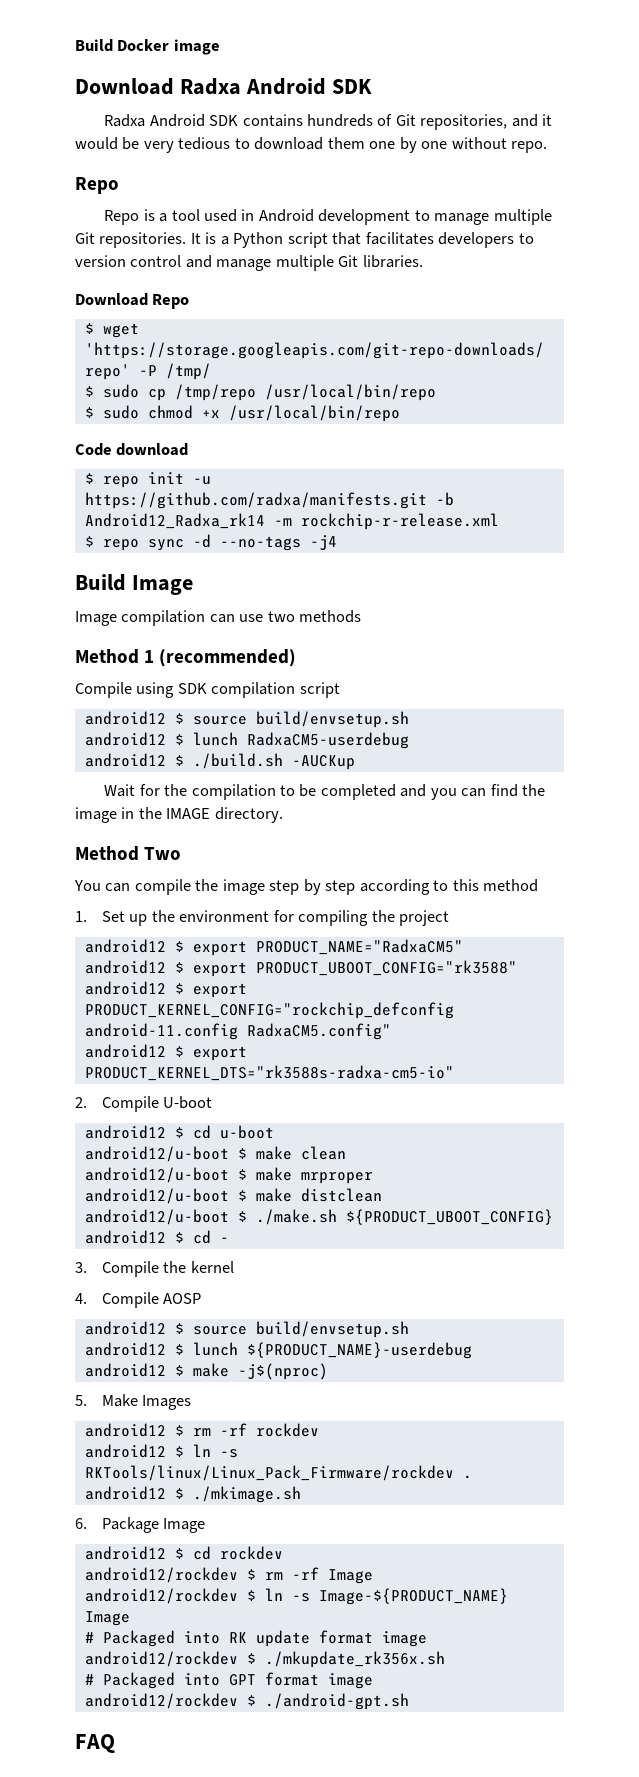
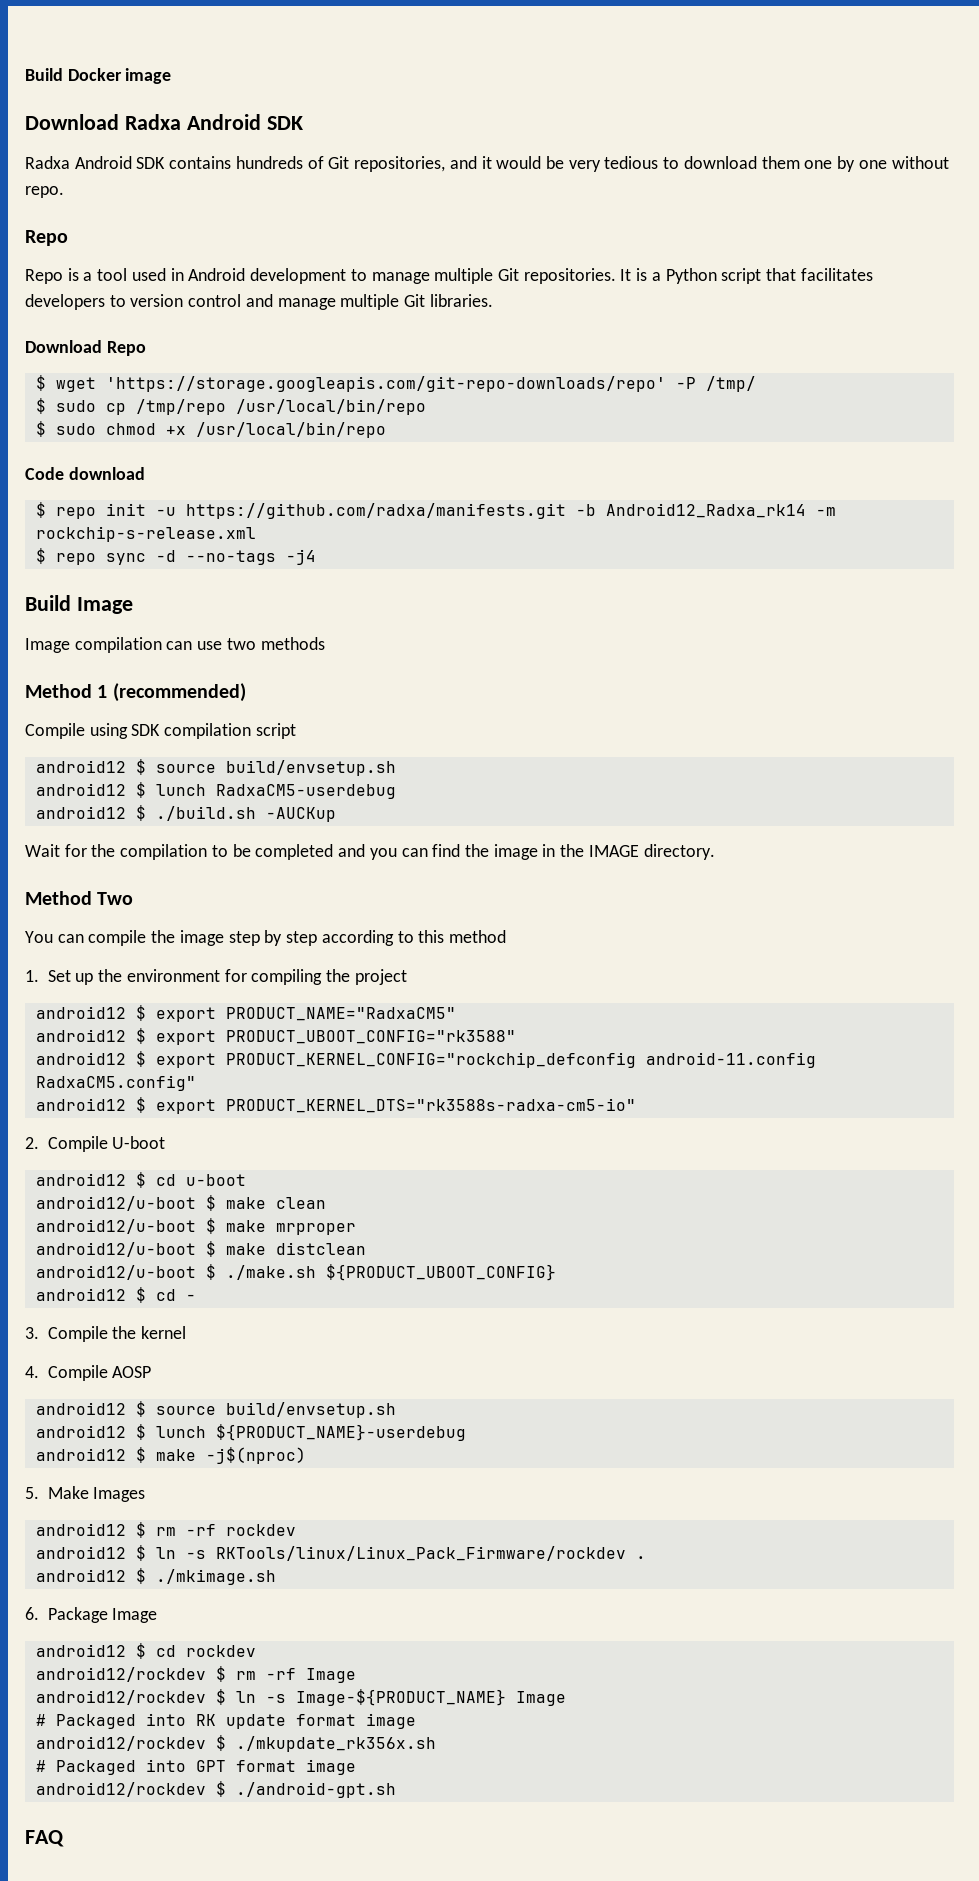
[300,513,499,530] rockchip-r-release.xml -> [35,526,256,542] rockchip-s-release.xml

